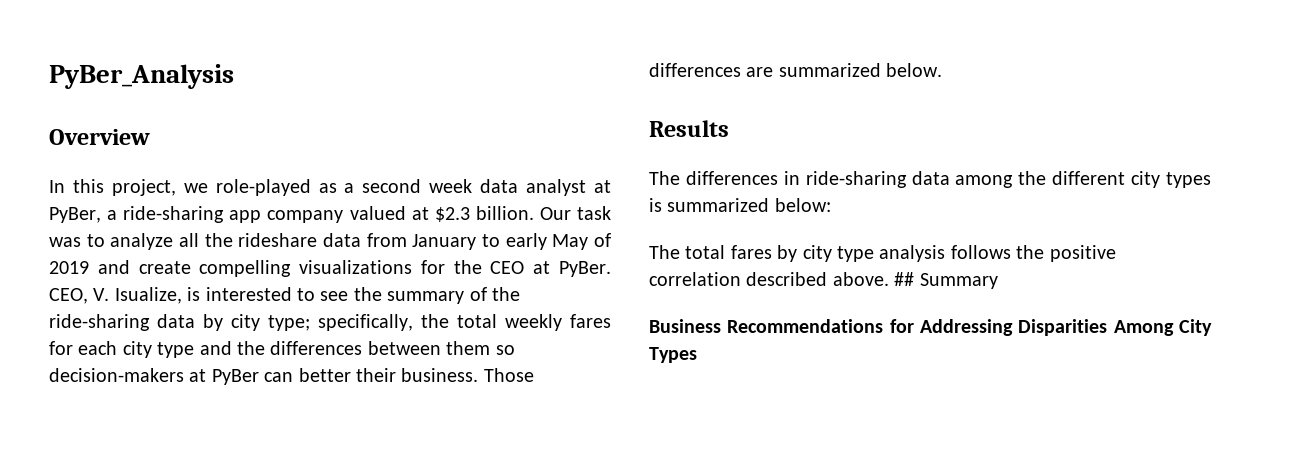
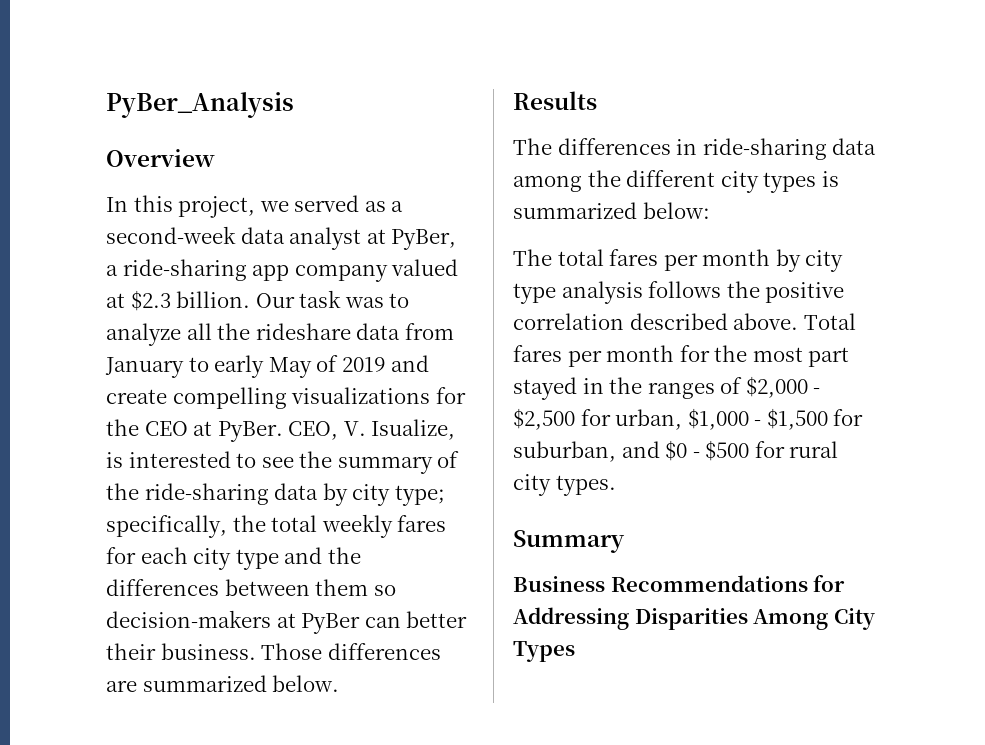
[215,179,311,196] role-played -> [294,195,360,212] served
[362,179,473,193] second week -> [106,226,236,244] second-week
(772, 252) none -> [663,249,771,271] per month
[894,272,915,286] ## -> [803,313,856,330] [513,345,850,367] [513,376,821,400] [513,408,864,430] [513,440,839,462] [513,474,616,496] Total fares per month for the most part stayed in the ranges of $2,000 - $2,500 for urban, $1,000 - $1,500 for suburban, and $0 - $500 for rural city types. //

